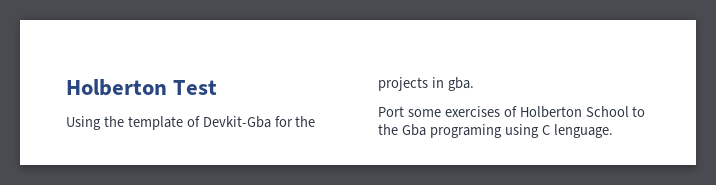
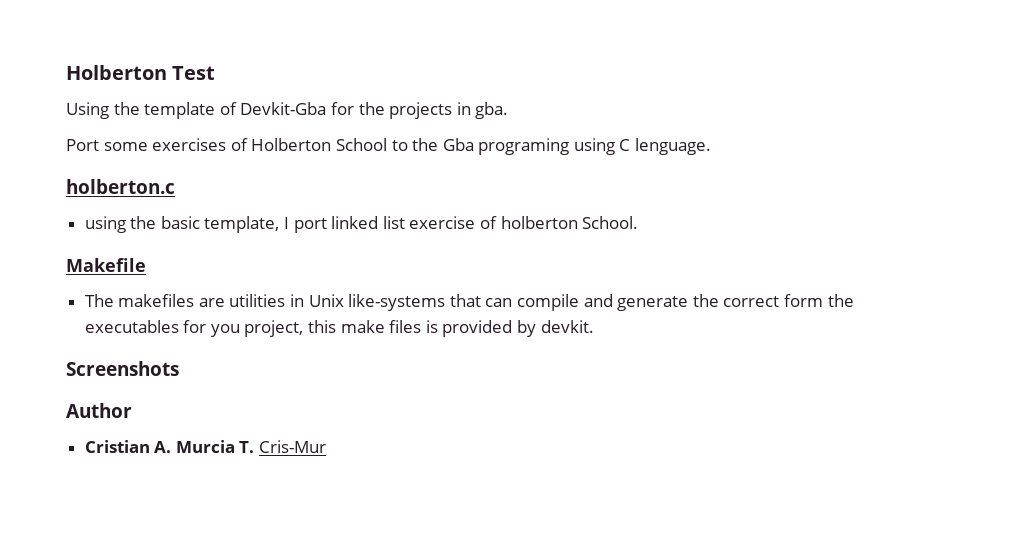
(613, 131) none -> [66,179,175,194] [84,216,639,233] [66,258,146,272] [84,294,854,311] [84,320,594,337] [66,361,179,376] [66,403,132,418] [84,440,327,453] // holberton.c // using the basic template, I port linked list exercise of holberton School. // Makefile // The makefiles are utilities in Unix like-systems that can compile and generate the correct form the executables for you project, this make files is provided by devkit. // Screenshots // Author // Cristian A. Murcia T. Cris-Mur

